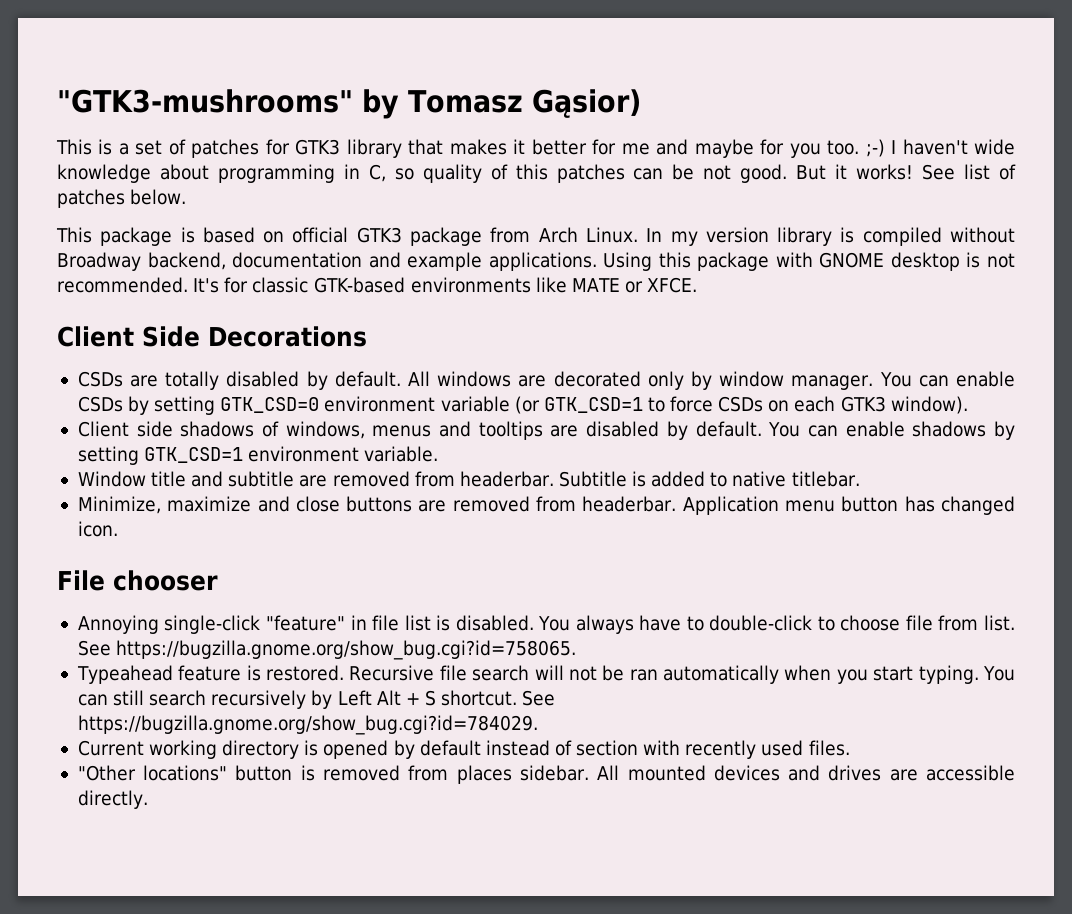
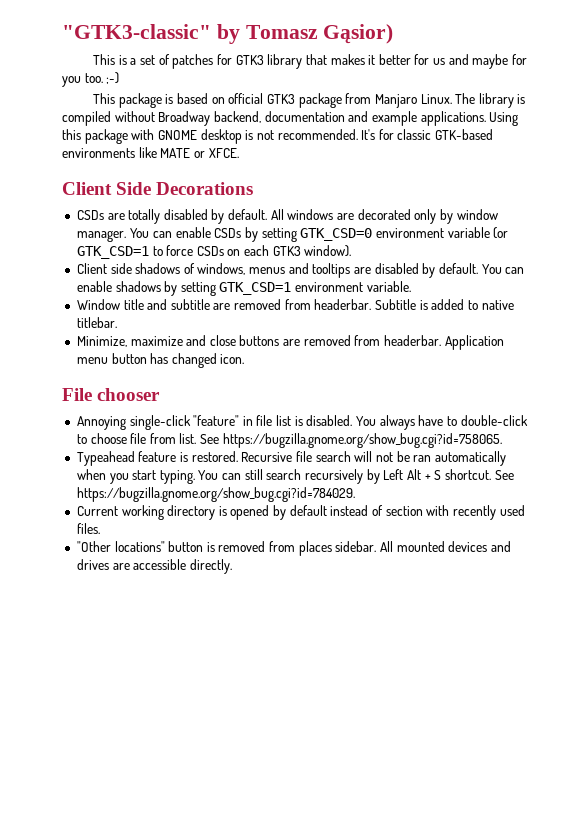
[57,89,353,113] "GTK3-mushrooms" -> [62,24,211,39] "GTK3-classic"
[621,143,650,155] me -> [433,58,446,65] us
[891,139,1015,155] [57,164,1016,183] [57,189,187,208] I haven't wide knowledge about programming in C, so quality of this patches can be not good. But it works! See list of patches below. -> (120, 78) none
[538,227,769,246] Arch Linux. In my version -> [374,93,476,108] Manjaro Linux. The

